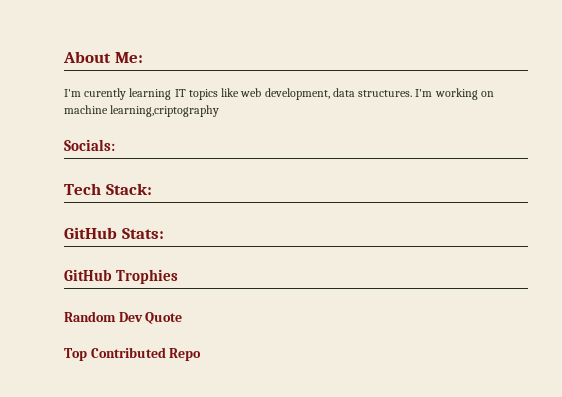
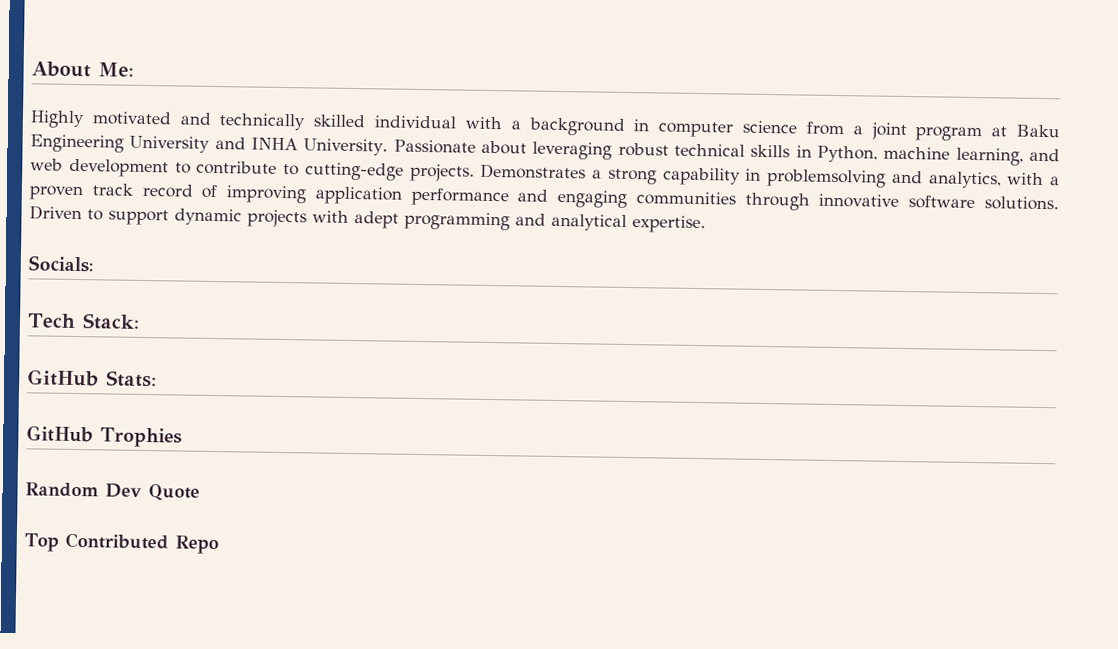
[64,88,494,100] [64,105,220,117] I'm curently learning IT topics like web development, data structures. I'm working on machine learning,criptography -> [30,110,1061,142] [30,134,1061,166] [30,158,1060,189] [29,183,1059,211] [29,205,706,234] Highly motivated and technically skilled individual with a background in computer science from a joint program at Baku Engineering University and INHA University. Passionate about leveraging robust technical skills in Python, machine learning, and web development to contribute to cutting-edge projects. Demonstrates a strong capability in problemsolving and analytics, with a proven track record of improving application performance and engaging communities through innovative software solutions. Driven to support dynamic projects with adept programming and analytical expertise.

